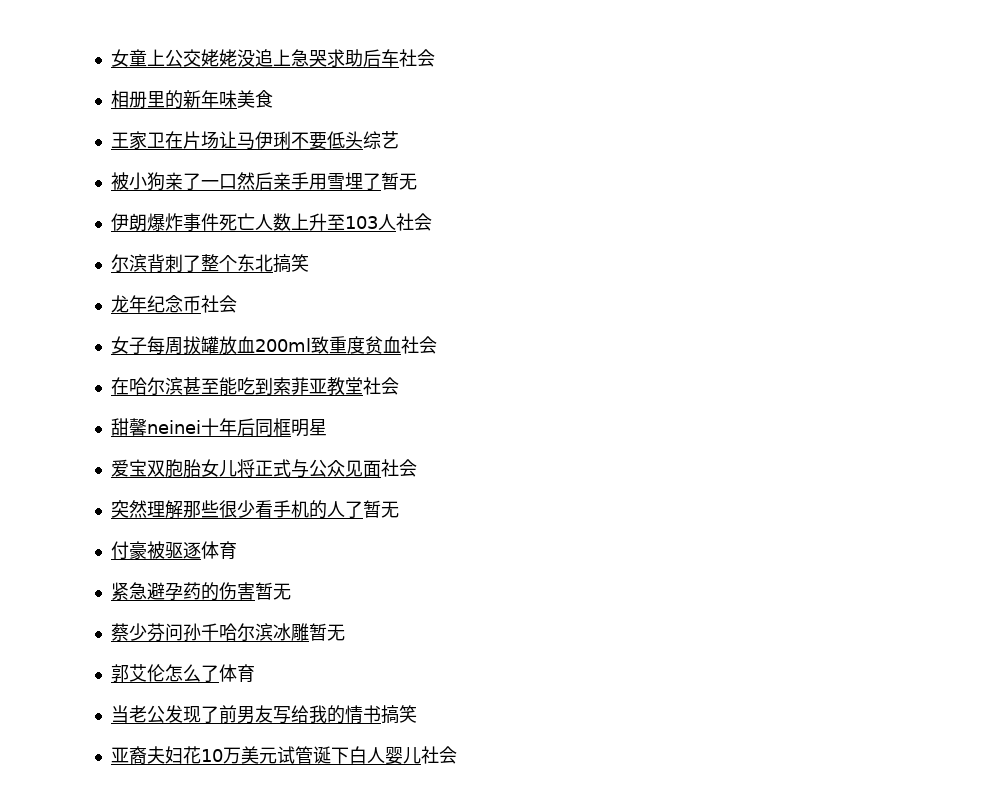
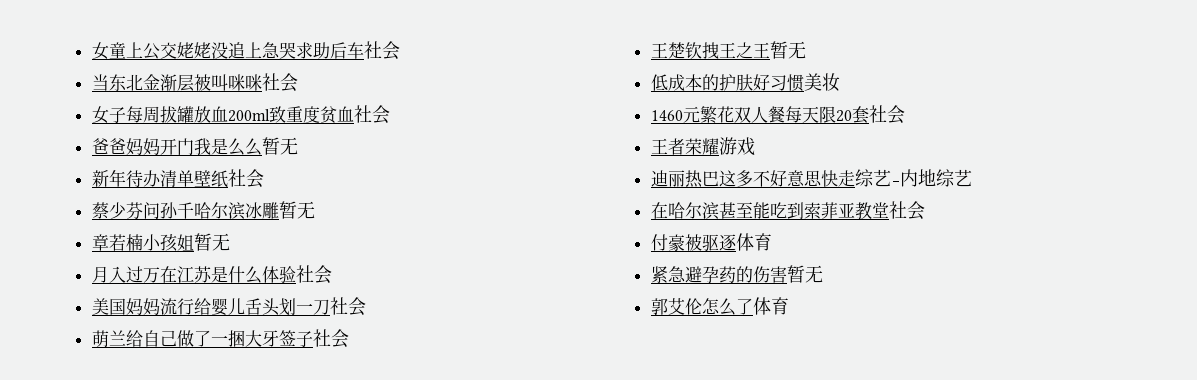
[110,90,273,109] [110,131,399,150] [110,172,417,191] [110,213,432,232] [110,254,309,273] [110,295,201,313] 相册里的新年味美食 // 王家卫在片场让马伊琍不要低头综艺 // 被小狗亲了一口然后亲手用雪埋了暂无 // 伊朗爆炸事件死亡人数上升至103人社会 // 尔滨背刺了整个东北搞笑 // 龙年纪念币 -> [91,74,262,92] 当东北金渐层被叫咪咪
(437, 345) none -> [91,137,298,156] [91,169,264,188] [91,201,315,220] [91,233,230,252] [91,265,332,284] [91,297,366,316] [91,329,349,348] [650,41,806,59] [650,73,840,92] [650,105,905,124] [650,137,755,156] [650,169,972,189] // 爸爸妈妈开门我是么么暂无 // 新年待办清单壁纸社会 // 蔡少芬问孙千哈尔滨冰雕暂无 // 章若楠小孩姐暂无 // 月入过万在江苏是什么体验社会 // 美国妈妈流行给婴儿舌头划一刀社会 // 萌兰给自己做了一捆大牙签子社会 // 王楚钦拽王之王暂无 // 低成本的护肤好习惯美妆 // 1460元繁花双人餐每天限20套社会 // 王者荣耀游戏 // 迪丽热巴这多不好意思快走综艺-内地综艺
[110,418,327,437] [110,459,417,478] [110,500,399,519] // 甜馨neinei十年后同框明星 // 爱宝双胞胎女儿将正式与公众见面社会 // 突然理解那些很少看手机的人了暂无 -> (925, 210) none
[110,623,345,642] [110,664,255,682] [110,705,417,724] [110,746,457,765] 蔡少芬问孙千哈尔滨冰雕暂无 // 郭艾伦怎么了体育 // 当老公发现了前男友写给我的情书搞笑 // 亚裔夫妇花10万美元试管诞下白人婴儿社会 -> [650,297,789,316] 郭艾伦怎么了体育

